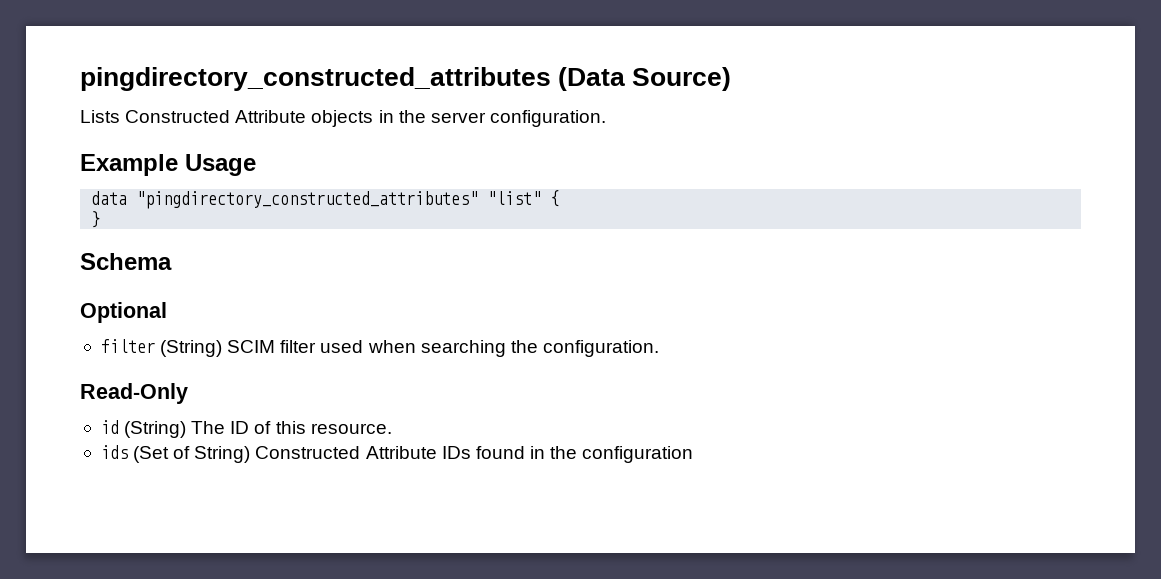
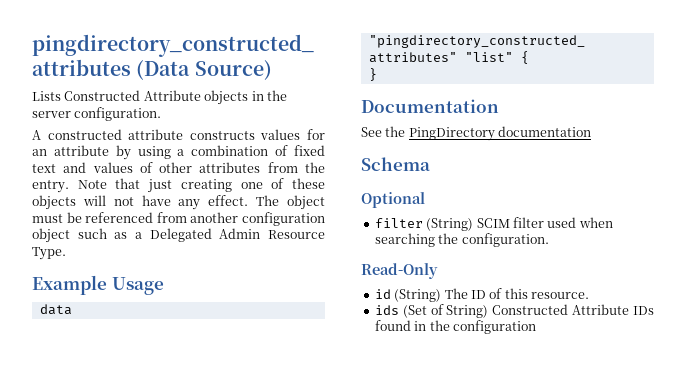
(606, 118) none -> [32,129,325,140] [32,145,325,160] [32,162,325,173] [32,178,326,193] [32,195,325,210] [32,212,325,226] [32,228,325,243] [32,247,66,260] // A constructed attribute constructs values for an attribute by using a combination of fixed text and values of other attributes from the entry. Note that just creating one of these objects will not have any effect. The object must be referenced from another configuration object such as a Delegated Admin Resource Type.
(101, 219) none -> [361,99,499,113] [361,126,592,141] // Documentation // See the PingDirectory documentation

